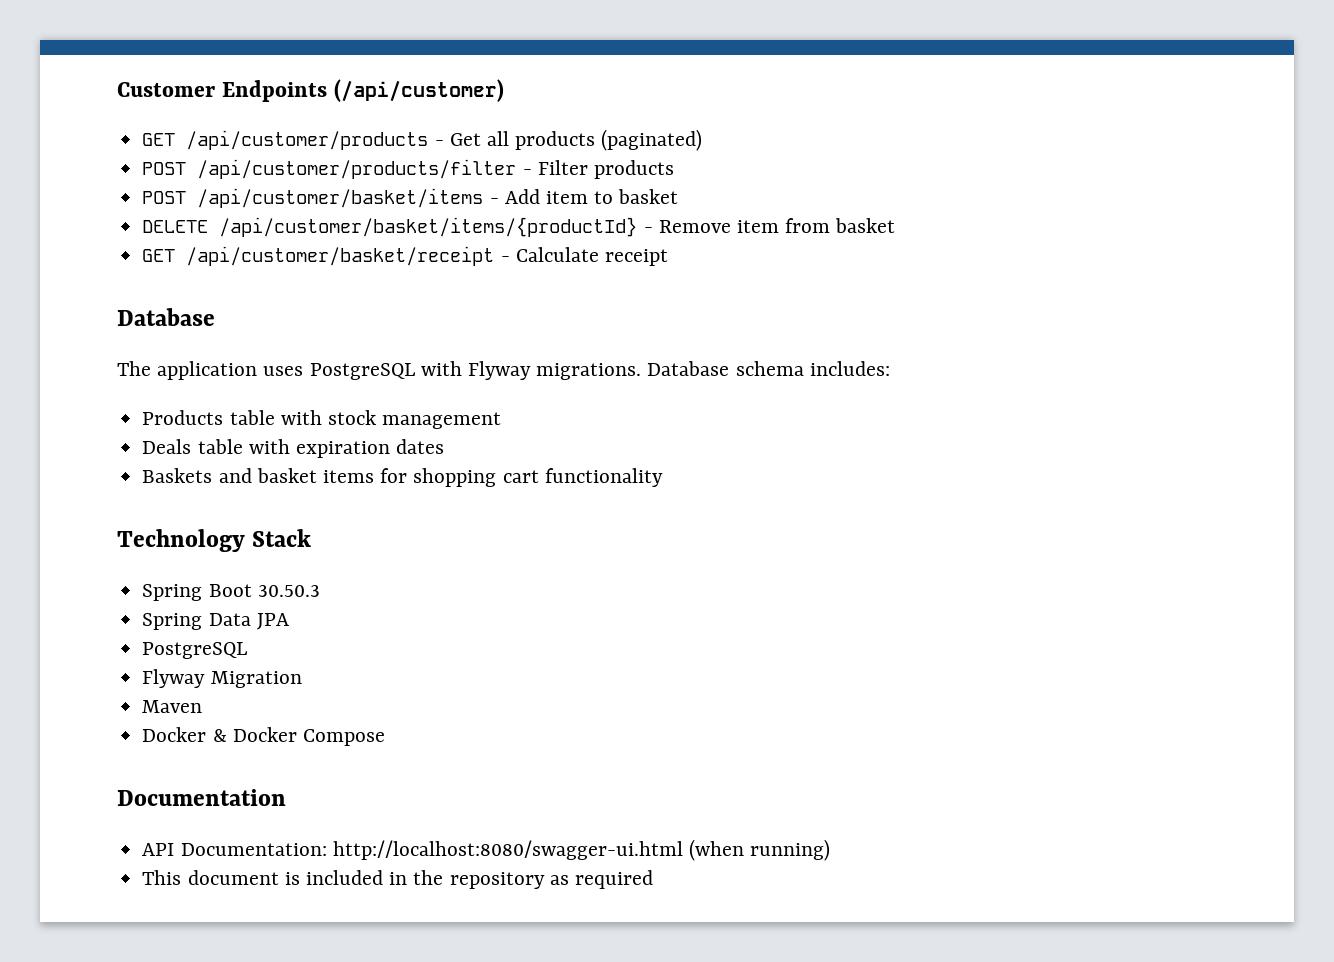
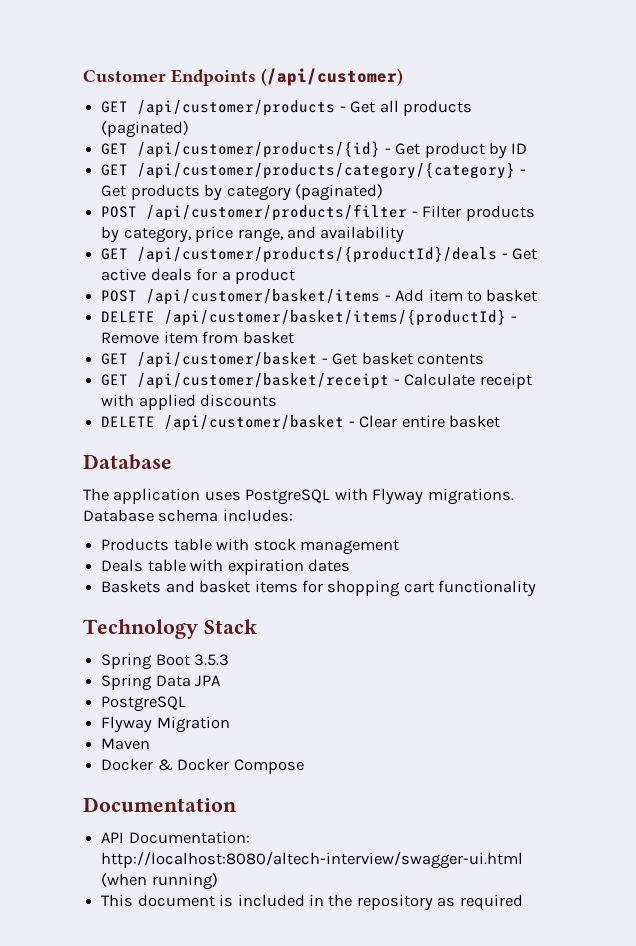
(703, 140) none -> [101,141,528,159] [101,162,526,179] [101,184,383,201] // GET /api/customer/products/{id} - Get product by ID // GET /api/customer/products/category/{category} - Get products by category (paginated)
(674, 169) none -> [101,226,405,243] [101,246,538,263] [101,268,295,284] by category, price range, and availability // GET /api/customer/products/{productId}/deals - Get active deals for a product
(896, 225) none -> [101,352,484,368] // GET /api/customer/basket - Get basket contents
(668, 257) none -> [101,394,278,410] [101,415,500,431] with applied discounts // DELETE /api/customer/basket - Clear entire basket
[257,585,320,597] 30.50.3 -> [194,654,230,666] 3.5.3
[332,840,683,860] http://localhost:8080/swagger-ui.html -> [101,851,524,869] http://localhost:8080/altech-interview/swagger-ui.html

